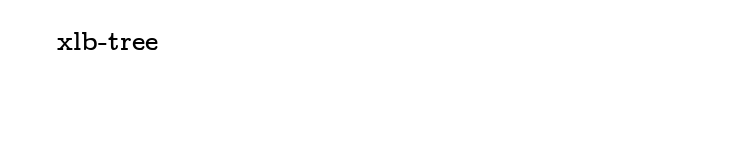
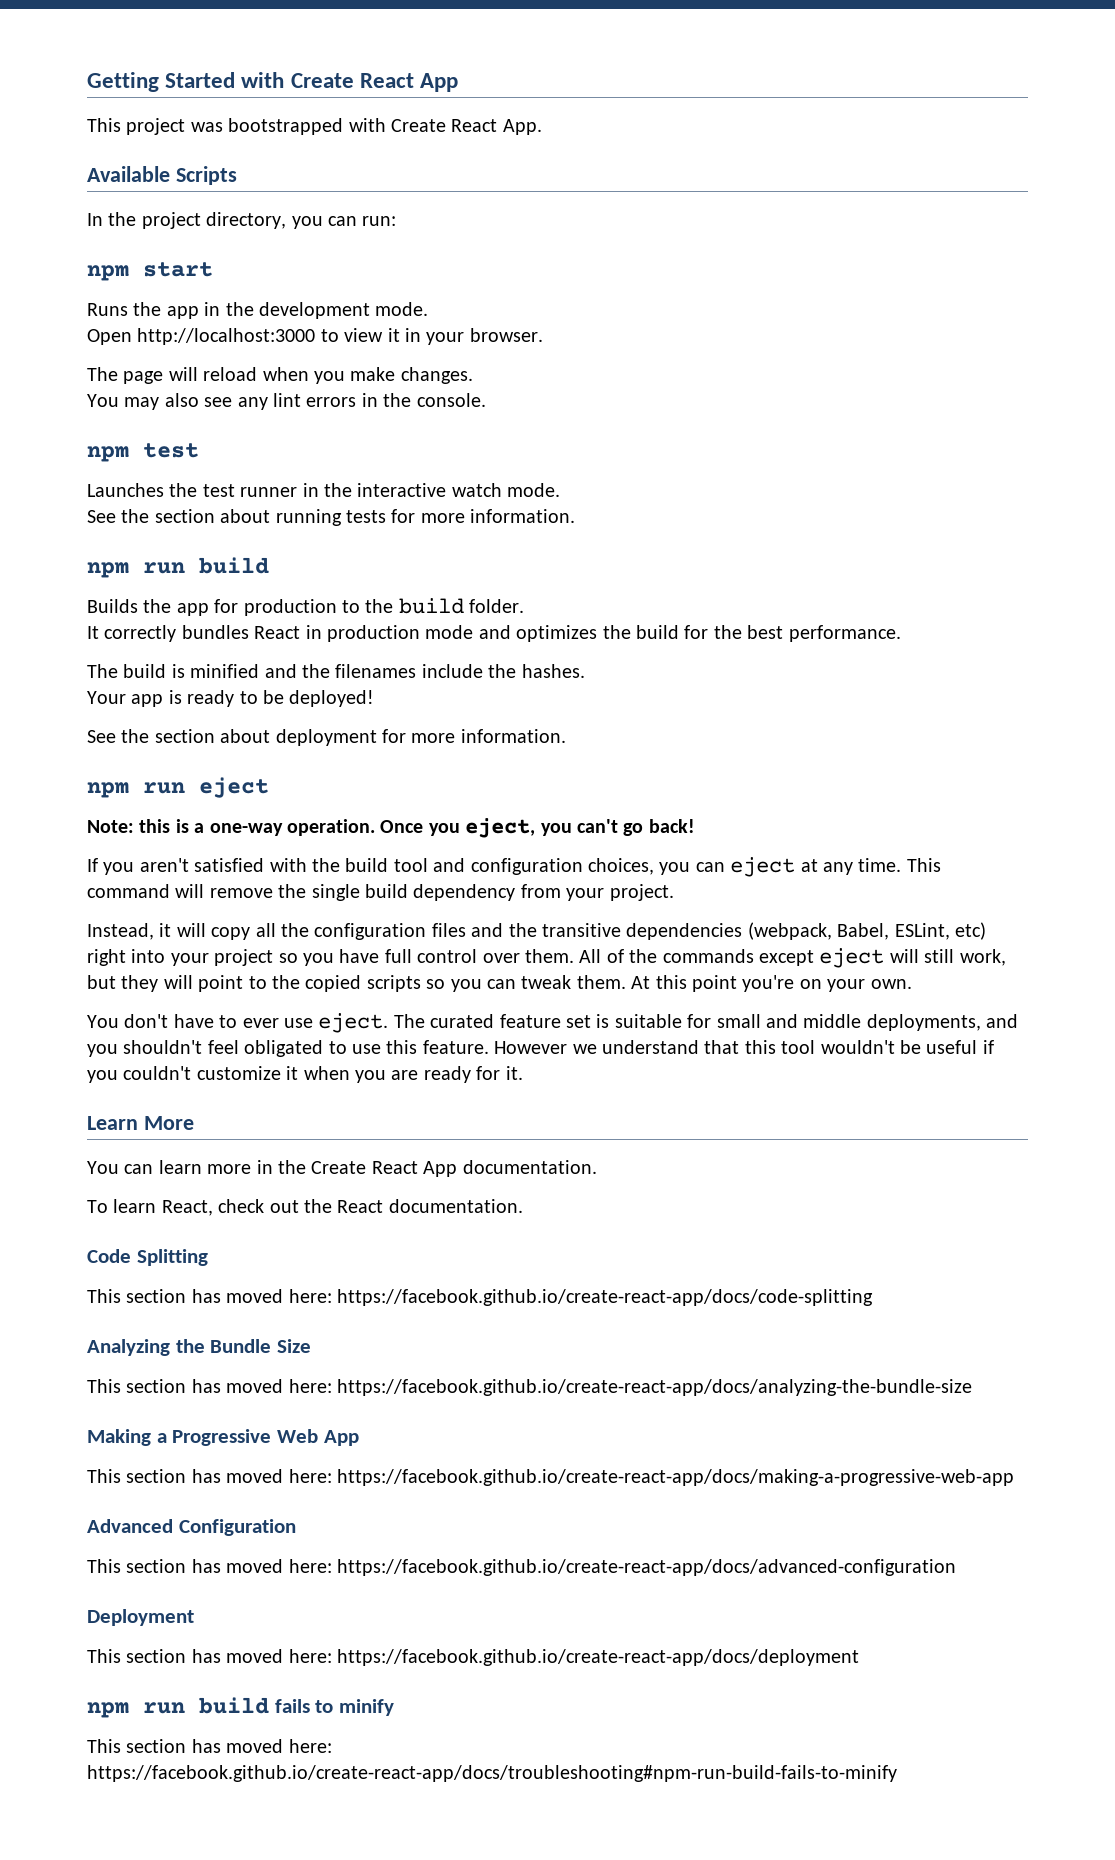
[57,32,158,50] xlb-tree -> [87,72,459,92] [87,118,542,135] [87,166,237,185] [87,212,397,229] [87,262,213,281] [87,302,429,319] [87,328,543,345] [87,367,473,384] [87,393,486,410] [87,443,199,462] [87,483,561,497] [87,509,576,526] [87,557,269,578] [87,598,525,616] [87,625,901,642] [87,664,585,678] [87,690,375,707] [87,729,566,746] [87,777,269,798] [87,818,695,838] [87,857,941,877] [87,884,674,901] [87,922,986,940] [87,948,1006,968] [87,975,912,992] [87,1013,1019,1033] [87,1040,994,1057] [87,1066,523,1083] [87,1116,194,1130] [87,1160,597,1177] [87,1199,523,1216] [87,1249,208,1266] [87,1289,873,1306] [87,1339,312,1356] [87,1379,972,1396] [87,1429,359,1446] [87,1469,1014,1486] [87,1519,296,1536] [87,1559,956,1576] [87,1609,194,1626] [87,1649,859,1666] [87,1697,395,1718] [87,1739,332,1753] [87,1765,897,1782] Getting Started with Create React App // This project was bootstrapped with Create React App. // Available Scripts // In the project directory, you can run: // npm start // Runs the app in the development mode. // Open http://localhost:3000 to view it in your browser. // The page will reload when you make changes. // You may also see any lint errors in the console. // npm test // Launches the test runner in the interactive watch mode. // See the section about running tests for more information. // npm run build // Builds the app for production to the build folder. // It correctly bundles React in production mode and optimizes the build for the best performance. // The build is minified and the filenames include the hashes. // Your app is ready to be deployed! // See the section about deployment for more information. // npm run eject // Note: this is a one-way operation. Once you eject, you can't go back! // If you aren't satisfied with the build tool and configuration choices, you can eject at any time. This command will remove the single build dependency from your project. // Instead, it will copy all the configuration files and the transitive dependencies (webpack, Babel, ESLint, etc) right into your project so you have full control over them. All of the commands except eject will still work, but they will point to the copied scripts so you can tweak them. At this point you're on your own. // You don't have to ever use eject. The curated feature set is suitable for small and middle deployments, and you shouldn't feel obligated to use this feature. However we understand that this tool wouldn't be useful if you couldn't customize it when you are ready for it. // Learn More // You can learn more in the Create React App documentation. // To learn React, check out the React documentation. // Code Splitting // This section has moved here: https://facebook.github.io/create-react-app/docs/code-splitting // Analyzing the Bundle Size // This section has moved here: https://facebook.github.io/create-react-app/docs/analyzing-the-bundle-size // Making a Progressive Web App // This section has moved here: https://facebook.github.io/create-react-app/docs/making-a-progressive-web-app // Advanced Configuration // This section has moved here: https://facebook.github.io/create-react-app/docs/advanced-configuration // Deployment // This section has moved here: https://facebook.github.io/create-react-app/docs/deployment // npm run build fails to minify // This section has moved here: https://facebook.github.io/create-react-app/docs/troubleshooting#npm-run-build-fails-to-minify

